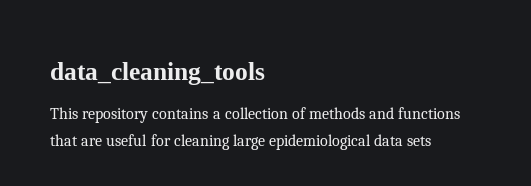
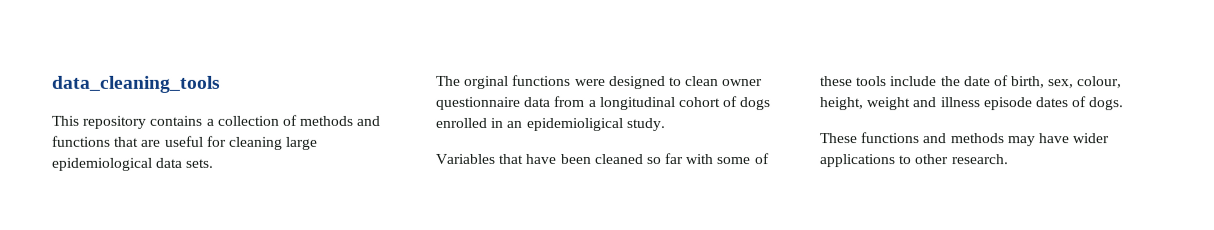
[407,136,432,146] sets -> [185,158,214,168] [436,74,764,90] [436,95,772,111] [435,117,665,132] [435,153,769,165] [820,75,1123,89] [820,96,1125,111] [819,132,1110,147] [819,154,1008,168] sets. // The orginal functions were designed to clean owner questionnaire data from a longitudinal cohort of dogs enrolled in an epidemioligical study. // Variables that have been cleaned so far with some of these tools include the date of birth, sex, colour, height, weight and illness episode dates of dogs. // These functions and methods may have wider applications to other research.

